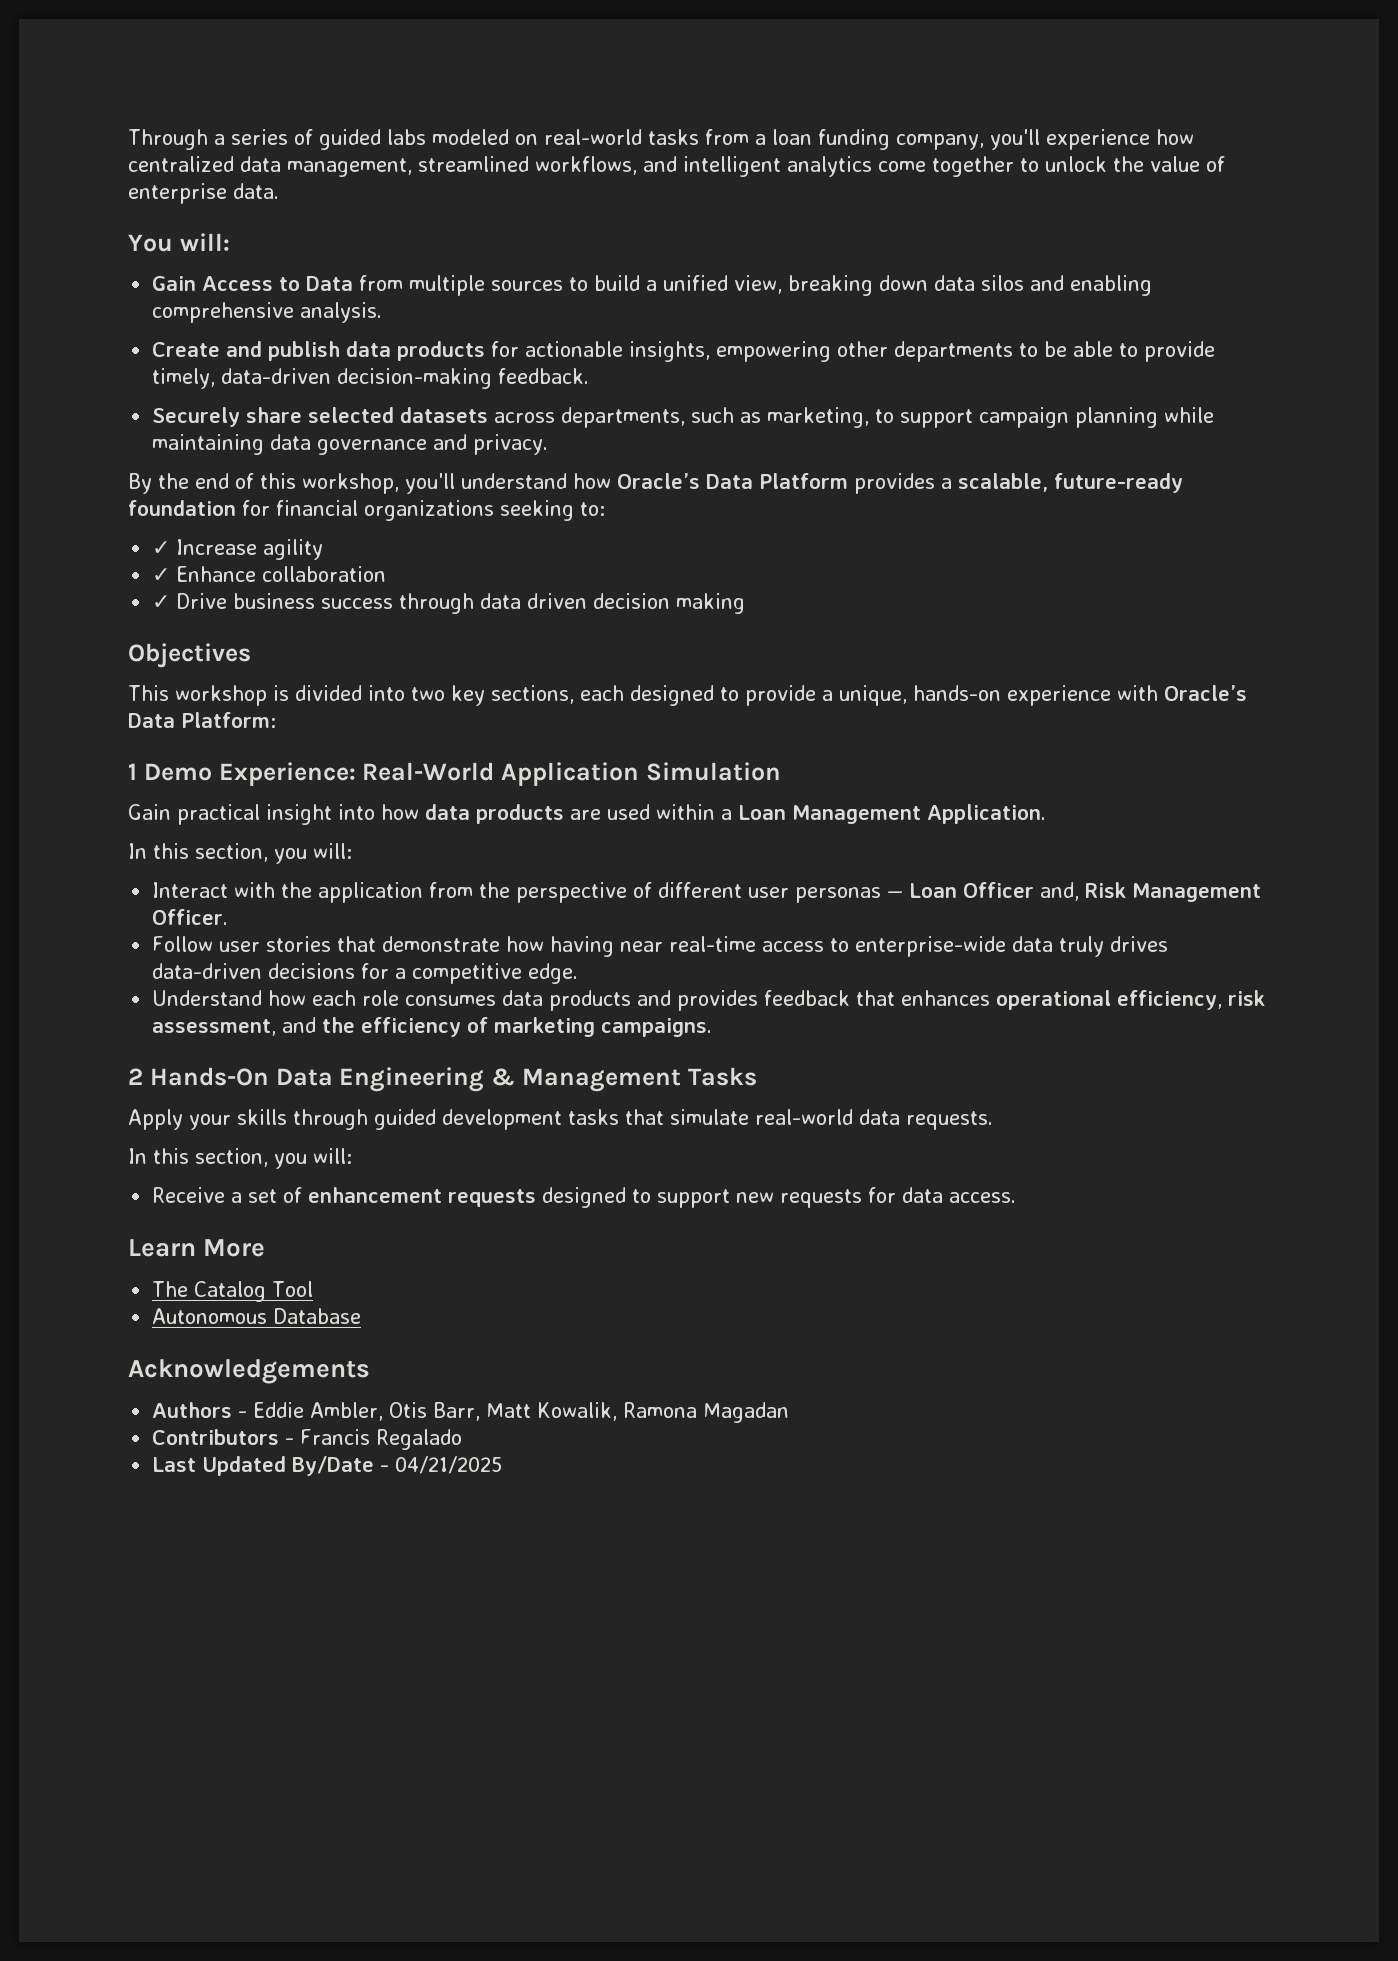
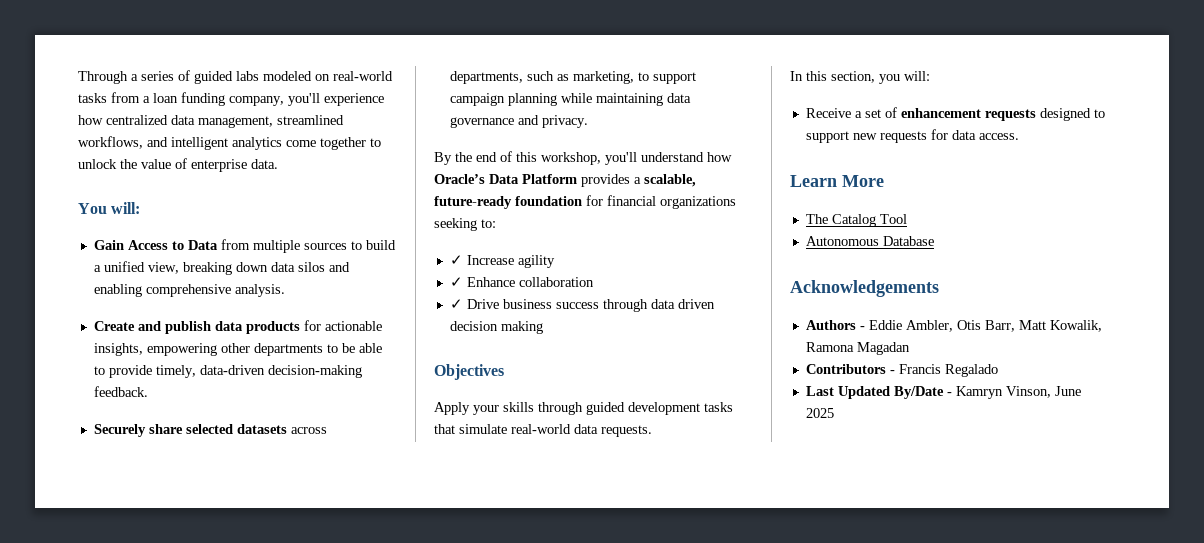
[128,685,1247,706] [128,712,276,728] [128,762,781,786] [128,804,1046,825] [128,843,352,864] [152,882,1262,903] [152,909,229,925] [152,936,1169,957] [152,963,579,984] [152,990,1266,1011] [152,1017,713,1037] [128,1067,757,1092] // This workshop is divided into two key sections, each designed to provide a unique, hands-on experience with Oracle’s Data Platform: // 1 Demo Experience: Real-World Application Simulation // Gain practical insight into how data products are used within a Loan Management Application. // In this section, you will: // Interact with the application from the perspective of different user personas — Loan Officer and, Risk Management Officer. // Follow user stories that demonstrate how having near real-time access to enterprise-wide data truly drives data-driven decisions for a competitive edge. // Understand how each role consumes data products and provides feedback that enhances operational efficiency, risk assessment, and the efficiency of marketing campaigns. // 2 Hands-On Data Engineering & Management Tasks -> (504, 372) none
[395,1456,503,1474] 04/21/2025 -> [955,386,1081,399] [805,408,834,418] Kamryn Vinson, June 2025

